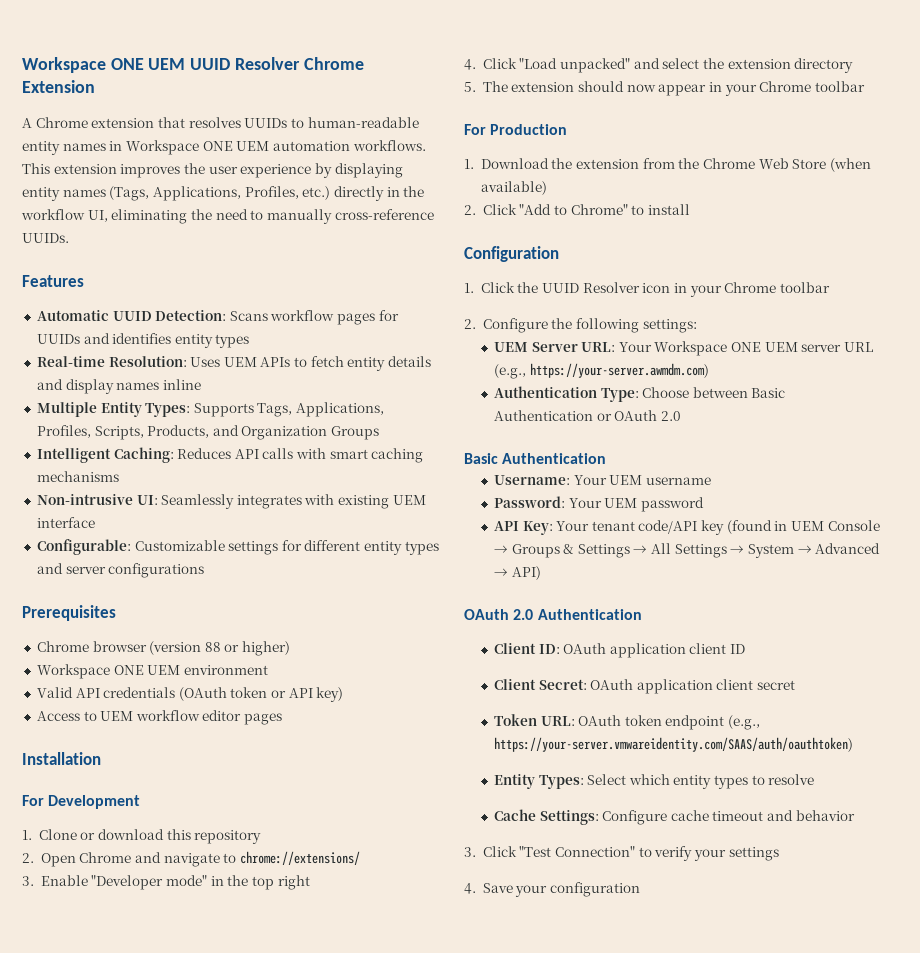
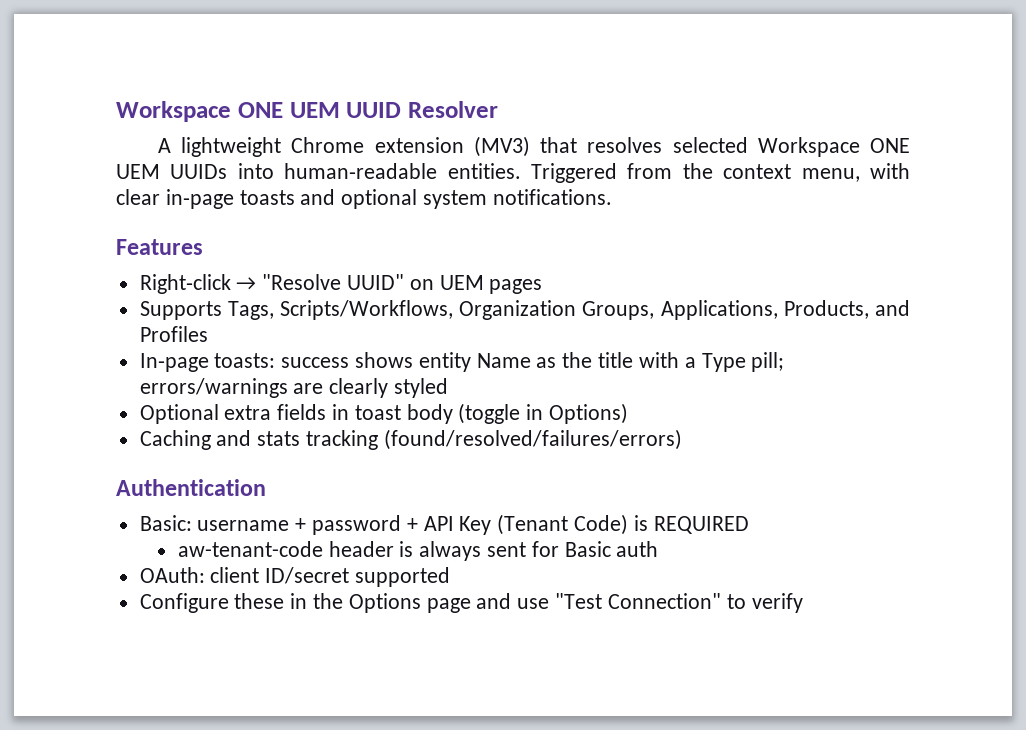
[303,57,364,70] [22,80,95,93] Chrome Extension -> (498, 109) none
(32, 123) none -> [181,137,282,157] lightweight
(155, 123) none -> [473,136,530,157] (MV3)
[244,117,419,128] [22,140,426,155] [22,163,403,178] [22,186,425,201] [21,209,434,224] [22,233,69,243] [22,275,84,287] [36,310,399,325] [36,333,250,348] [36,356,432,371] [36,379,201,394] [36,402,385,417] [36,425,380,440] [36,447,424,463] [36,471,119,482] [36,494,426,509] [36,517,95,528] [36,539,439,555] [36,563,205,578] [22,605,116,621] [36,641,291,656] [36,664,268,679] [36,687,344,702] [36,710,283,725] [22,752,101,765] [22,795,141,809] [22,829,262,844] [22,851,360,867] [22,875,310,890] [464,58,854,73] [464,81,865,96] [464,124,568,135] [464,158,871,172] [480,181,547,195] [464,204,690,215] [464,246,559,262] [464,282,830,297] [464,318,697,333] [493,341,874,356] [493,363,709,379] [493,386,786,402] [493,410,681,421] [464,453,607,464] [493,475,711,485] [493,496,704,512] [493,520,880,535] [493,543,881,558] [493,566,541,580] [464,609,642,620] [493,643,746,658] [493,679,796,694] [493,714,761,730] [493,737,853,752] [493,774,815,789] [493,809,855,825] [464,846,779,861] [464,882,641,897] UUIDs to human-readable entity names in Workspace ONE UEM automation workflows. This extension improves the user experience by displaying entity names (Tags, Applications, Profiles, etc.) directly in the workflow UI, eliminating the need to manually cross-reference UUIDs. // Features // Automatic UUID Detection: Scans workflow pages for UUIDs and identifies entity types // Real-time Resolution: Uses UEM APIs to fetch entity details and display names inline // Multiple Entity Types: Supports Tags, Applications, Profiles, Scripts, Products, and Organization Groups // Intelligent Caching: Reduces API calls with smart caching mechanisms // Non-intrusive UI: Seamlessly integrates with existing UEM interface // Configurable: Customizable settings for different entity types and server configurations // Prerequisites // Chrome browser (version 88 or higher) // Workspace ONE UEM environment // Valid API credentials (OAuth token or API key) // Access to UEM workflow editor pages // Installation // For Development // 1. Clone or download this repository // 2. Open Chrome and navigate to chrome://extensions/ // 3. Enable "Developer mode" in the top right // 4. Click "Load unpacked" and select the extension directory // 5. The extension should now appear in your Chrome toolbar // For Production // 1. Download the extension from the Chrome Web Store (when available) // 2. Click "Add to Chrome" to install // Configuration // 1. Click the UUID Resolver icon in your Chrome toolbar // 2. Configure the following settings: // UEM Server URL: Your Workspace ONE UEM server URL (e.g., https://your-server.awmdm.com) // Authentication Type: Choose between Basic Authentication or OAuth 2.0 // Basic Authentication // Username: Your UEM username // Password: Your UEM password // API Key: Your tenant code/API key (found in UEM Console → Groups & Settings → All Settings → System → Advanced → API) // OAuth 2.0 Authentication // Client ID: OAuth application client ID // Client Secret: OAuth application client secret // Token URL: OAuth token endpoint (e.g., https://your-server.vmwareidentity.com/SAAS/auth/oauthtoken) // Entity Types: Select which entity types to resolve // Cache Settings: Configure cache timeout and behavior // 3. Click "Test Connection" to verify your settings // 4. Save your configuration -> [672,137,910,157] [116,163,910,183] [116,189,612,209] [116,239,203,255] [139,274,543,294] [139,300,911,320] [139,326,208,342] [139,352,785,372] [139,378,449,398] [139,403,629,424] [139,429,682,450] [116,479,266,496] [139,514,749,535] [177,541,659,561] [139,567,451,587] [139,593,803,613] selected Workspace ONE UEM UUIDs into human‑readable entities. Triggered from the context menu, with clear in‑page toasts and optional system notifications. // Features // Right‑click → "Resolve UUID" on UEM pages // Supports Tags, Scripts/Workflows, Organization Groups, Applications, Products, and Profiles // In‑page toasts: success shows entity Name as the title with a Type pill; errors/warnings are clearly styled // Optional extra fields in toast body (toggle in Options) // Caching and stats tracking (found/resolved/failures/errors) // Authentication // Basic: username + password + API Key (Tenant Code) is REQUIRED // aw-tenant-code header is always sent for Basic auth // OAuth: client ID/secret supported // Configure these in the Options page and use "Test Connection" to verify

